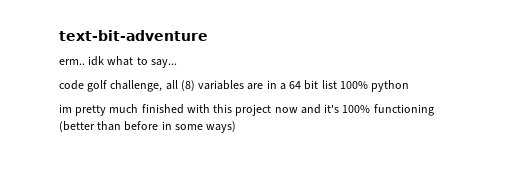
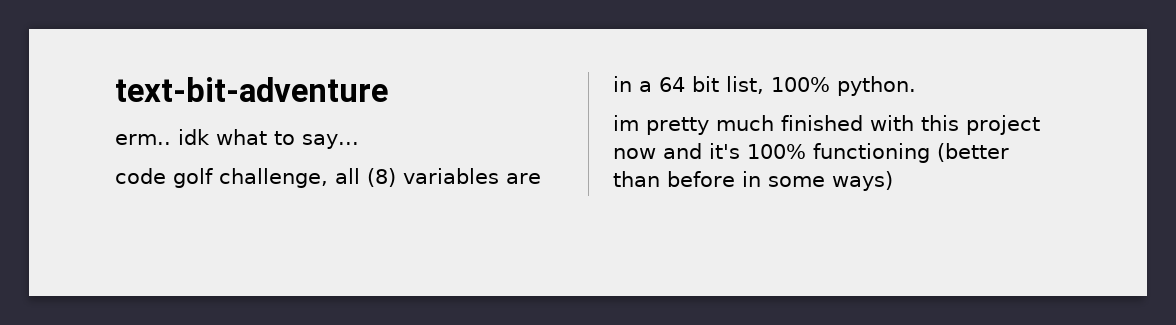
[321,80,410,92] list 100% python -> [726,76,916,96] list, 100% python.

